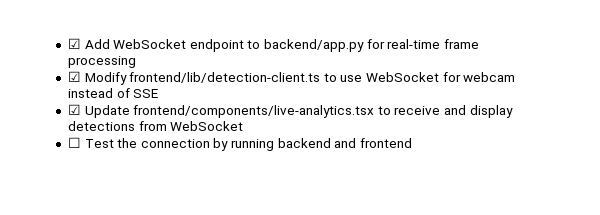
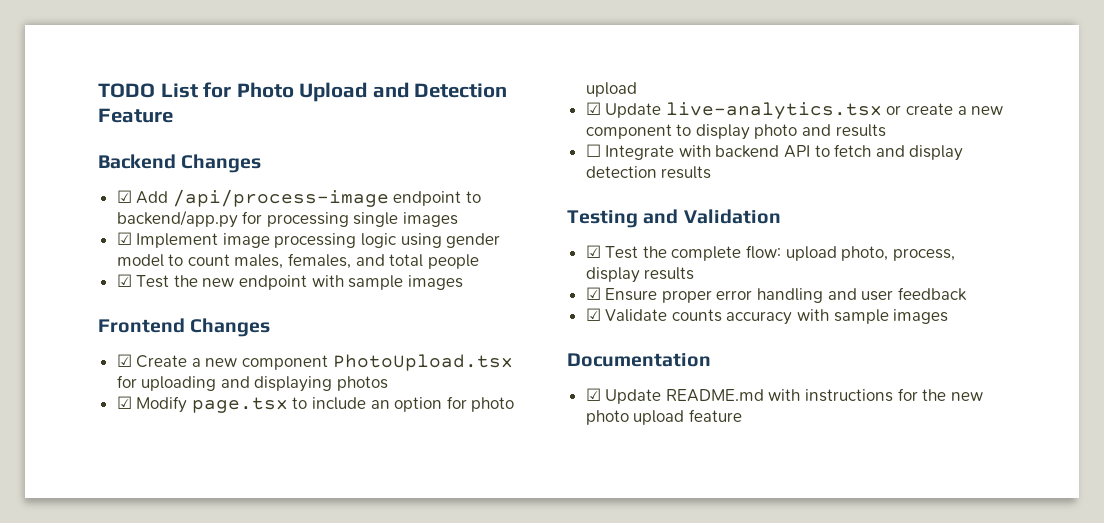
(67, 43) none -> [98,82,508,102] [98,108,173,123] [98,154,262,173] TODO List for Photo Upload and Detection Feature // Backend Changes //
[113,39,187,49] WebSocket -> [172,189,389,207] /api/process-image
[387,39,480,49] [67,56,136,68] [67,71,516,85] [67,88,159,98] [67,104,513,118] [67,121,244,131] [67,137,413,151] real-time frame processing // ☑ Modify frontend/lib/detection-client.ts to use WebSocket for webcam instead of SSE // ☑ Update frontend/components/live-analytics.tsx to receive and display detections from WebSocket // ☐ Test the connection by running backend and frontend -> [266,212,459,227] [116,232,501,248] [116,253,479,269] [116,274,463,290] [98,318,271,337] [116,354,513,371] [116,375,389,392] [116,396,515,413] [585,82,637,97] [585,102,1004,119] [585,124,886,140] [585,144,964,161] [585,166,712,179] [567,209,781,228] [585,245,955,261] [585,267,695,283] [585,287,967,303] [585,308,949,325] [567,353,711,367] [585,388,983,404] [585,409,742,425] processing single images // ☑ Implement image processing logic using gender model to count males, females, and total people // ☑ Test the new endpoint with sample images // Frontend Changes // ☑ Create a new component PhotoUpload.tsx for uploading and displaying photos // ☑ Modify page.tsx to include an option for photo upload // ☑ Update live-analytics.tsx or create a new component to display photo and results // ☐ Integrate with backend API to fetch and display detection results // Testing and Validation // ☑ Test the complete flow: upload photo, process, display results // ☑ Ensure proper error handling and user feedback // ☑ Validate counts accuracy with sample images // Documentation // ☑ Update README.md with instructions for the new photo upload feature

